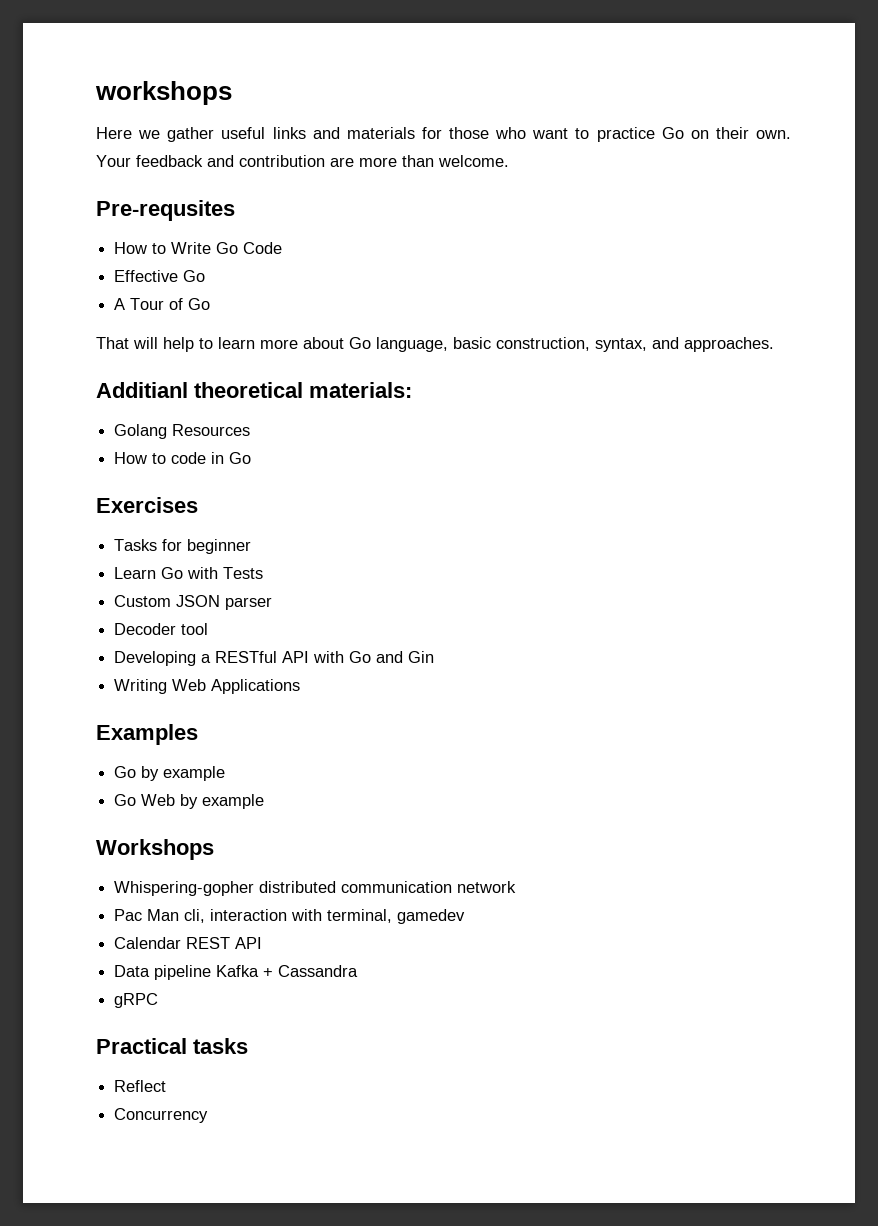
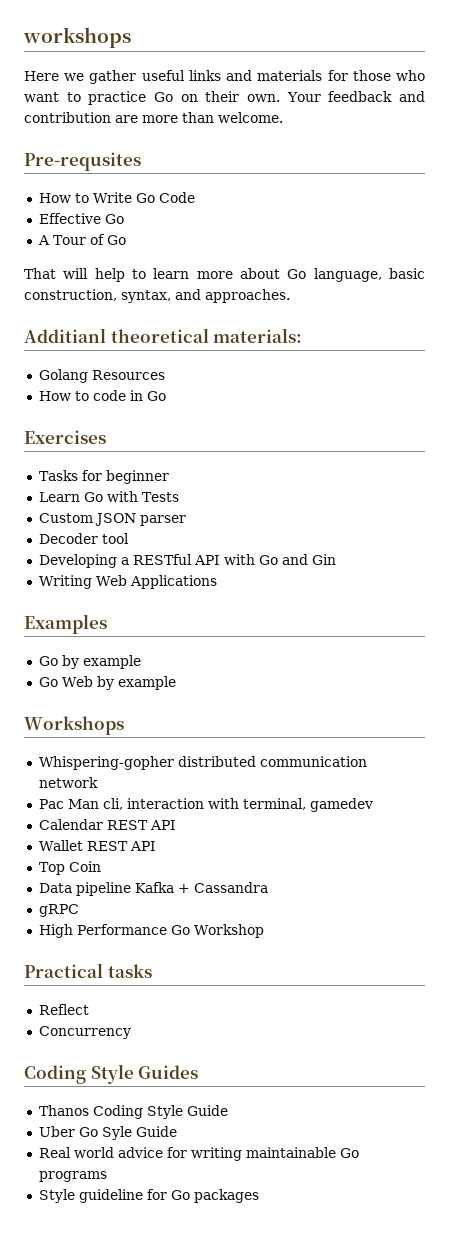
(263, 943) none -> [38,840,156,851] [38,861,101,875] // Wallet REST API // Top Coin
(159, 1000) none -> [38,924,264,938] // High Performance Go Workshop
(209, 1115) none -> [24,1064,199,1084] [38,1105,228,1119] [38,1126,177,1140] [38,1147,359,1161] [38,1171,107,1182] [38,1189,259,1203] // Coding Style Guides // Thanos Coding Style Guide // Uber Go Syle Guide // Real world advice for writing maintainable Go programs // Style guideline for Go packages

